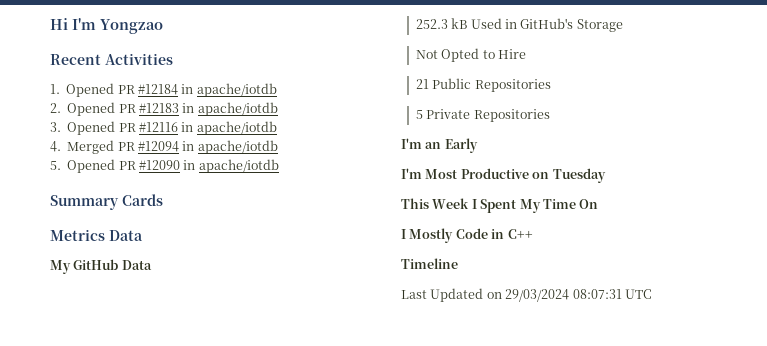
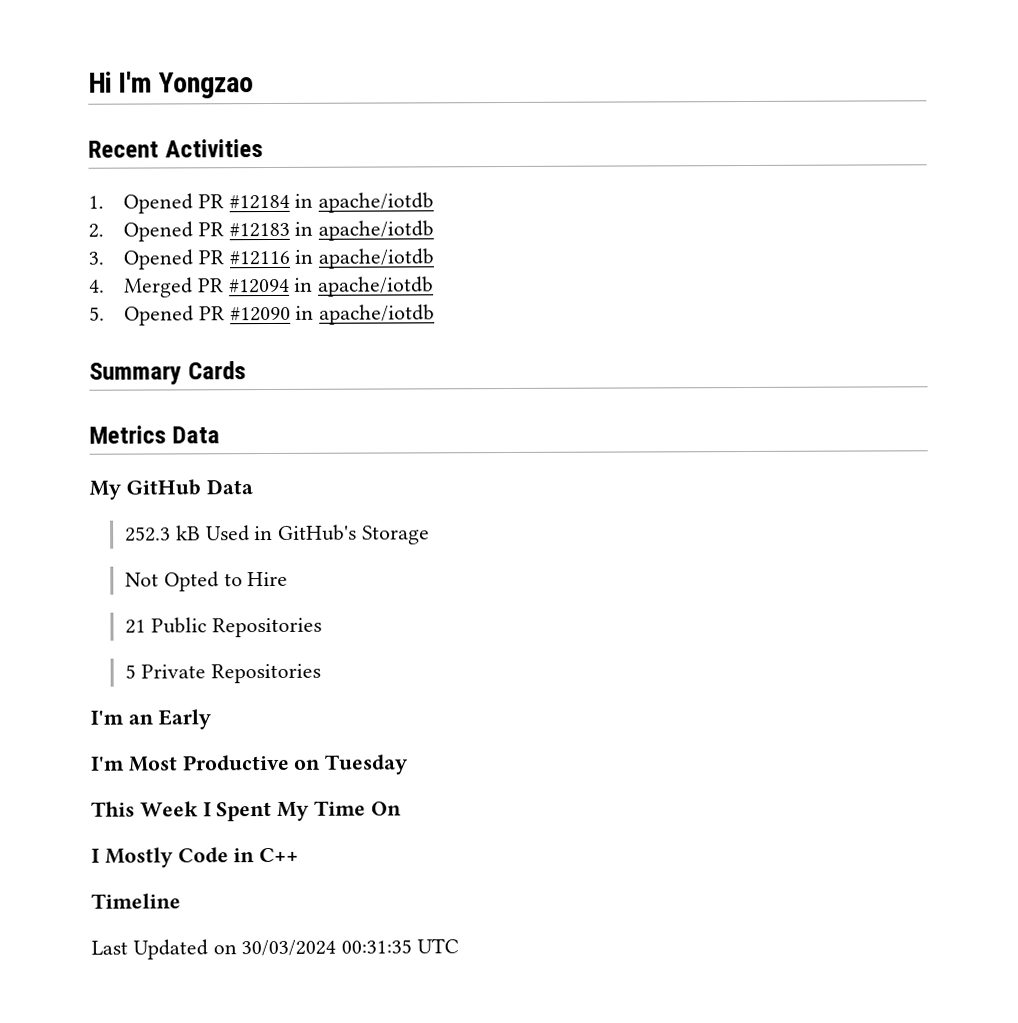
[505,289,622,302] 29/03/2024 08:07:31 -> [241,939,413,957] 30/03/2024 00:31:35

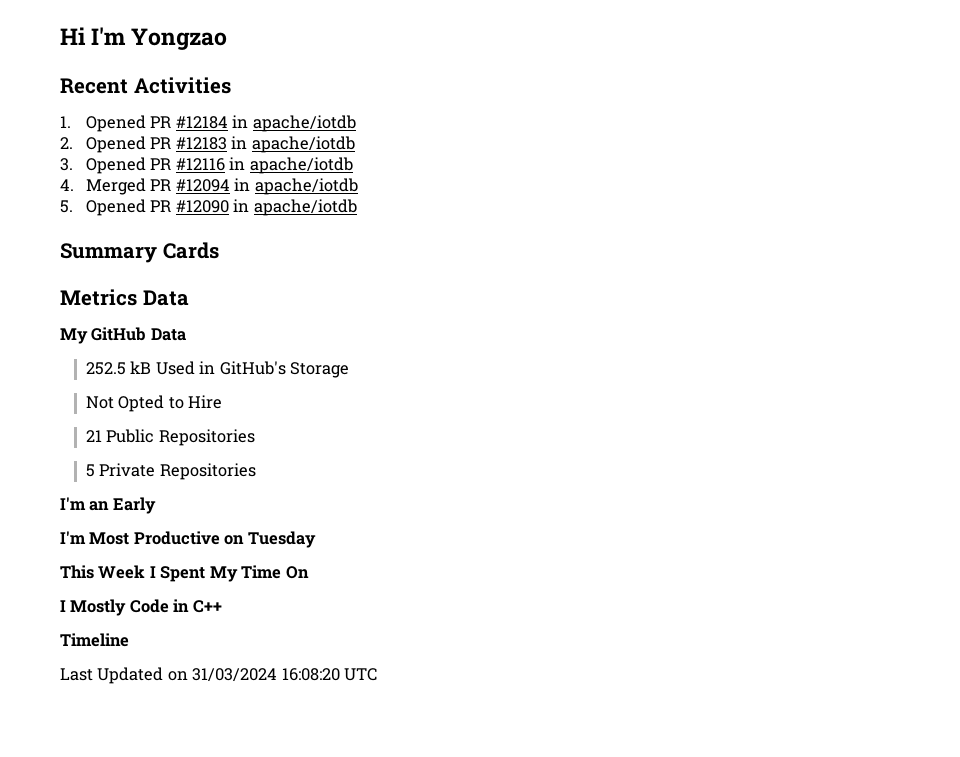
[124,526,171,542] 252.3 -> [85,362,126,375] 252.5
[241,939,413,957] 30/03/2024 00:31:35 -> [192,668,340,682] 31/03/2024 16:08:20

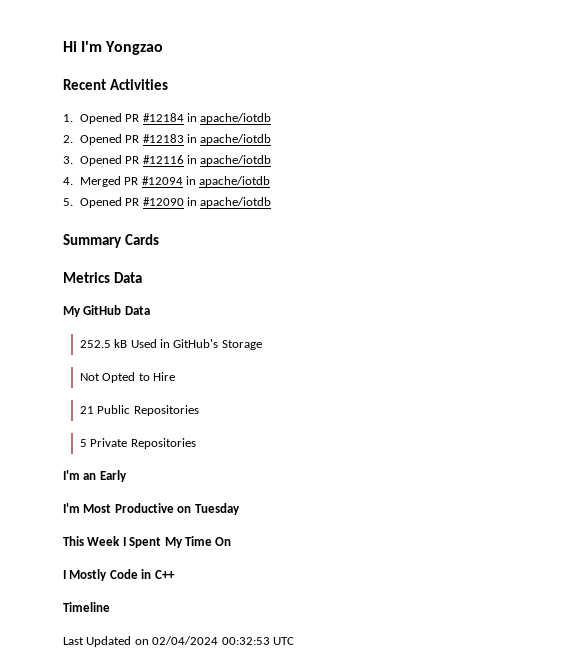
[192,668,340,682] 31/03/2024 16:08:20 -> [152,636,270,645] 02/04/2024 00:32:53

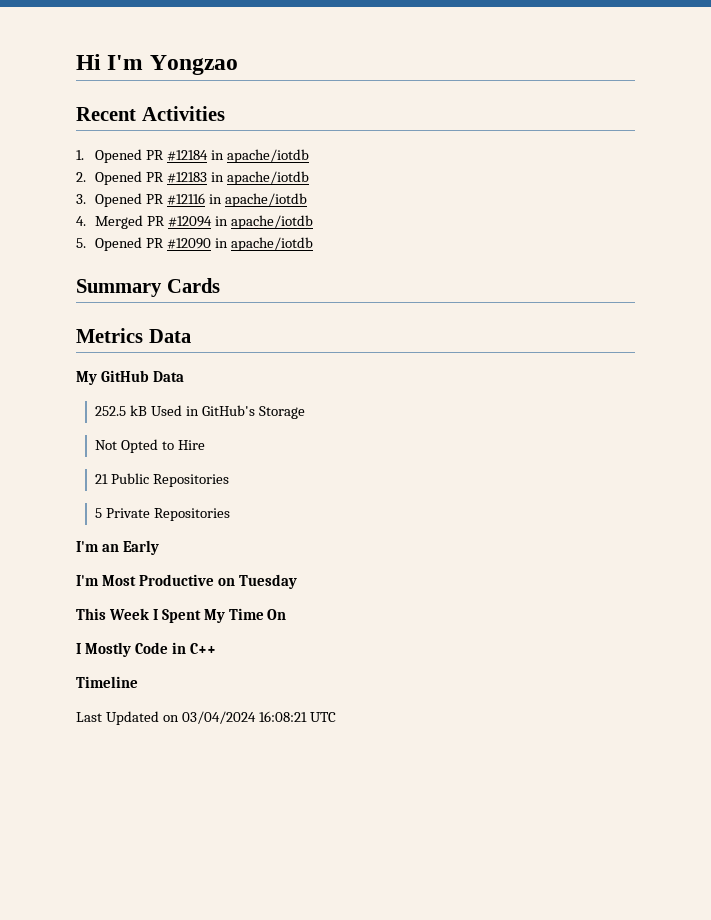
[152,636,270,645] 02/04/2024 00:32:53 -> [181,711,307,724] 03/04/2024 16:08:21

